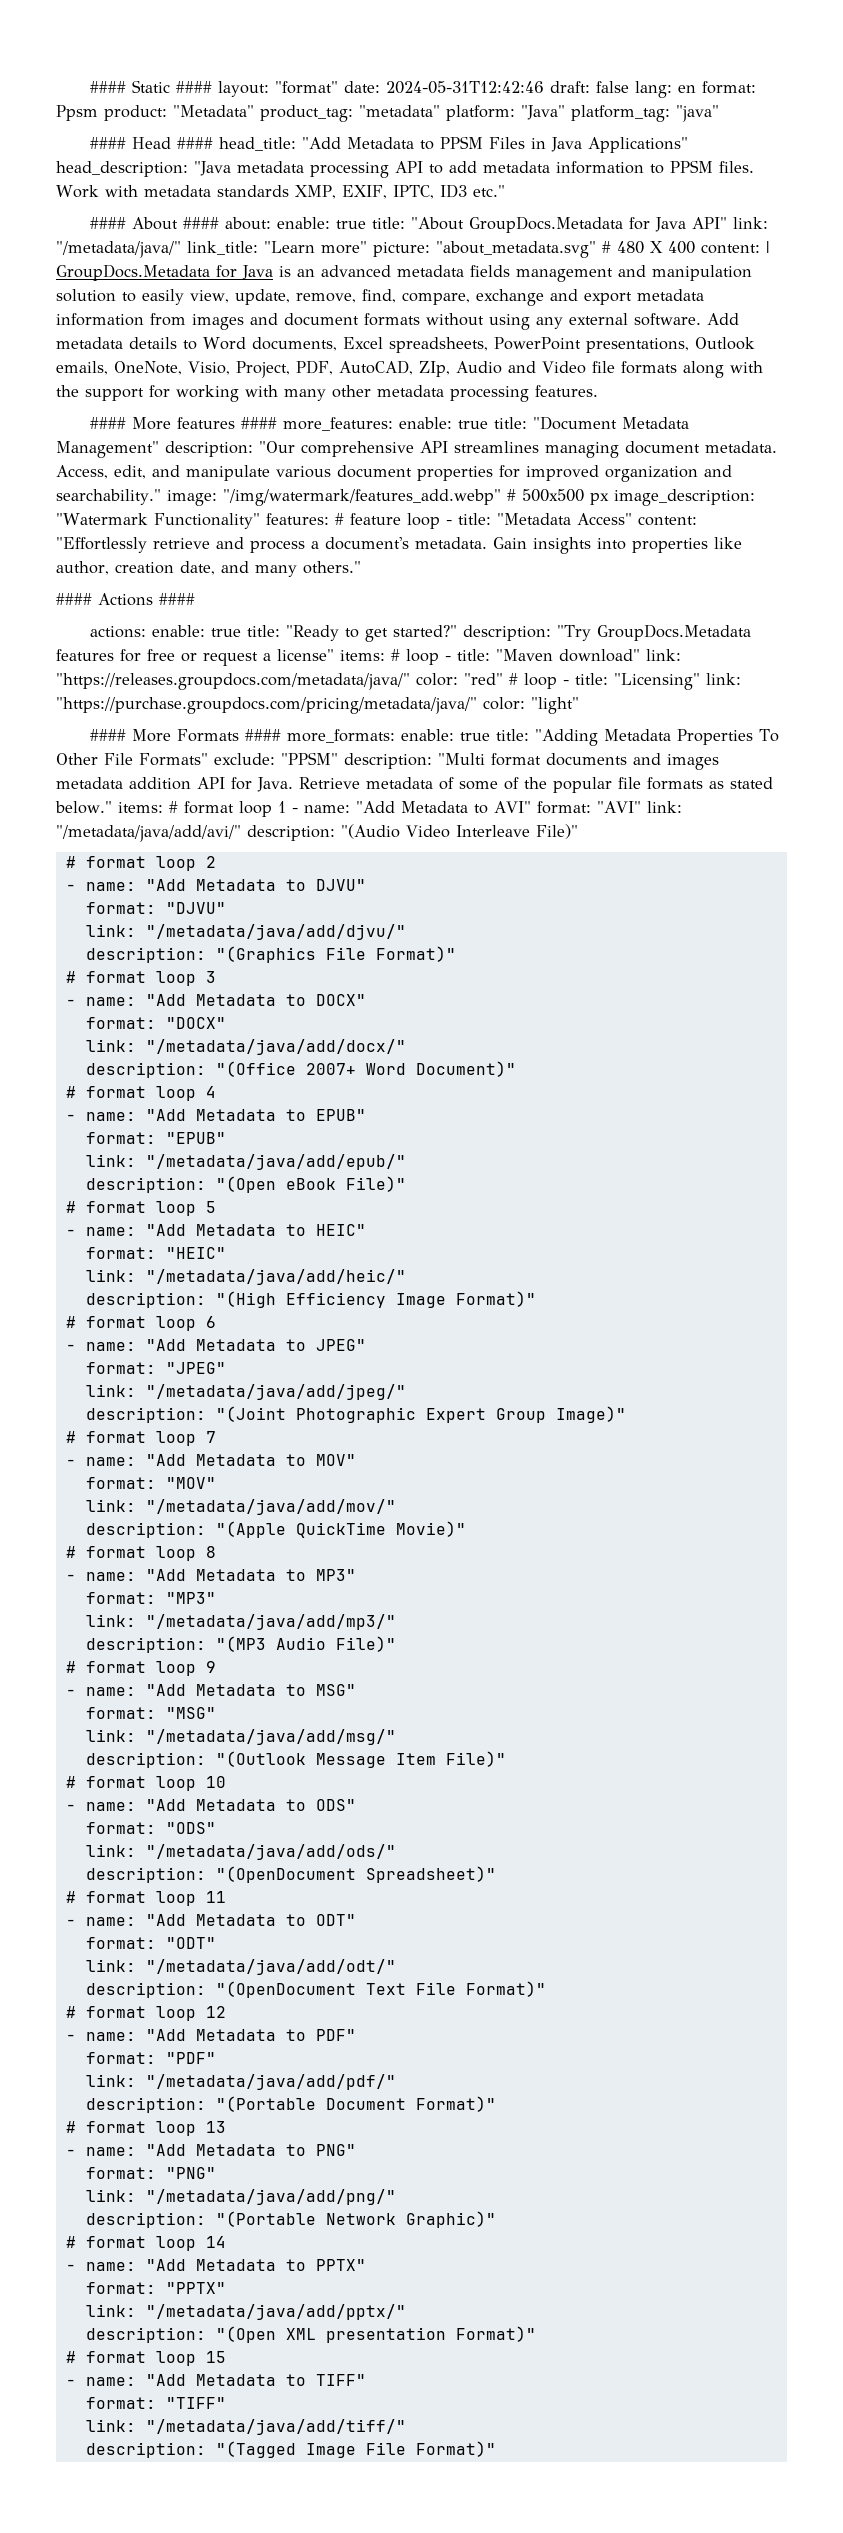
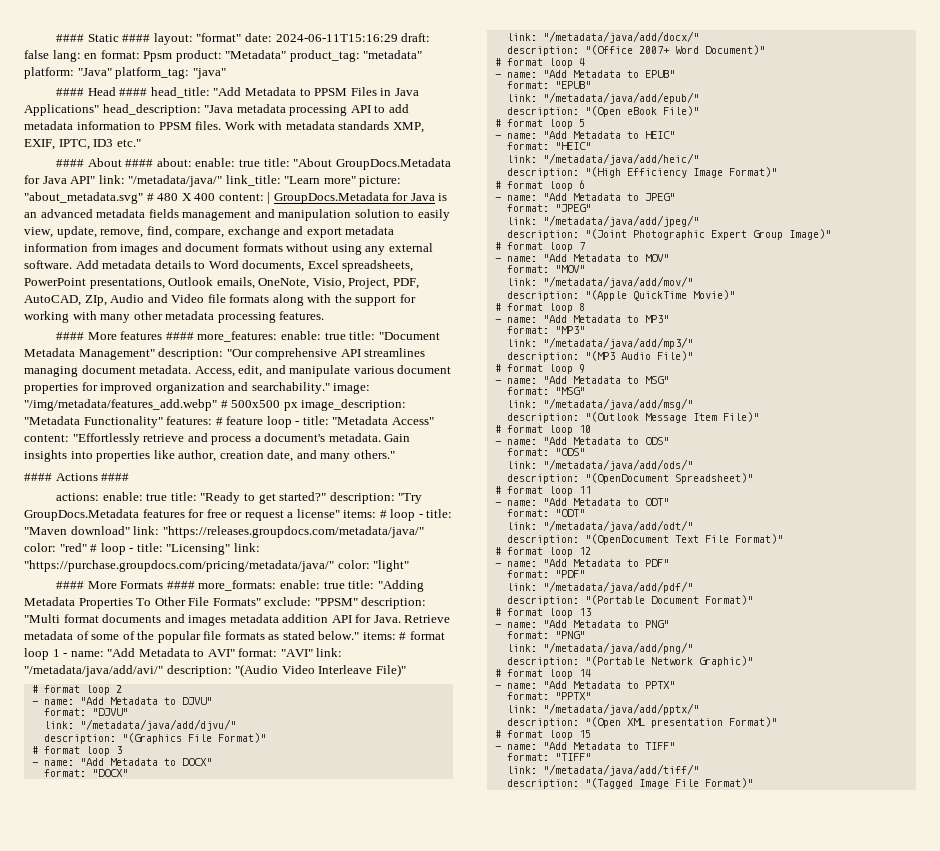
[385,81,544,94] 2024-05-31T12:42:46 -> [275,34,398,42] 2024-06-11T15:16:29
[222,489,501,506] "/img/watermark/features_add.webp" -> [24,399,217,411] "/img/metadata/features_add.webp"
[56,513,148,525] "Watermark -> [24,416,80,425] "Metadata

